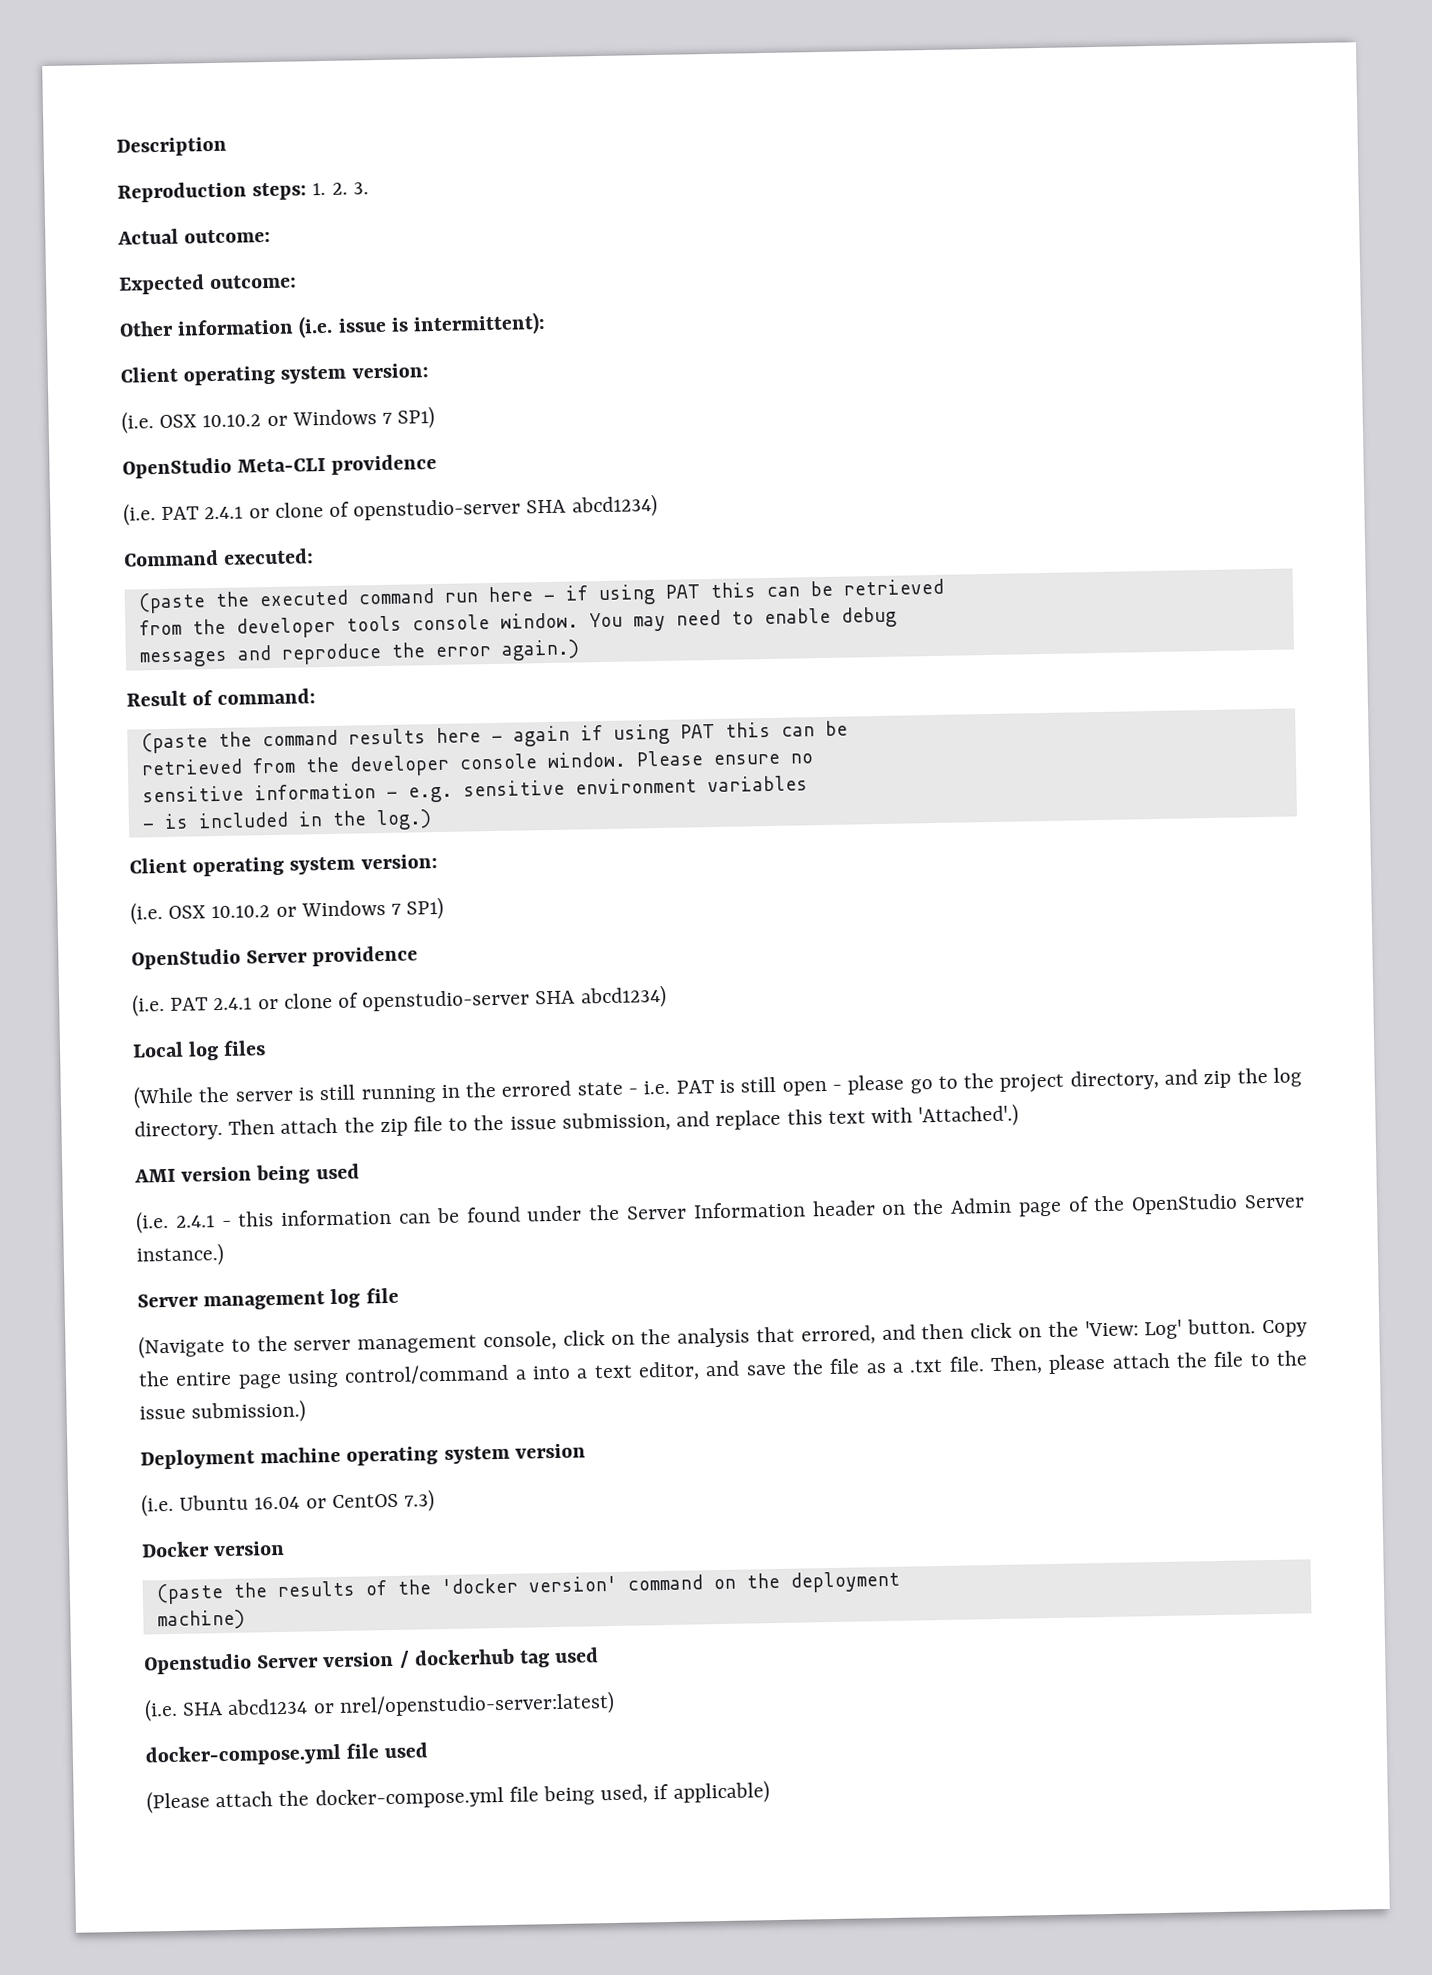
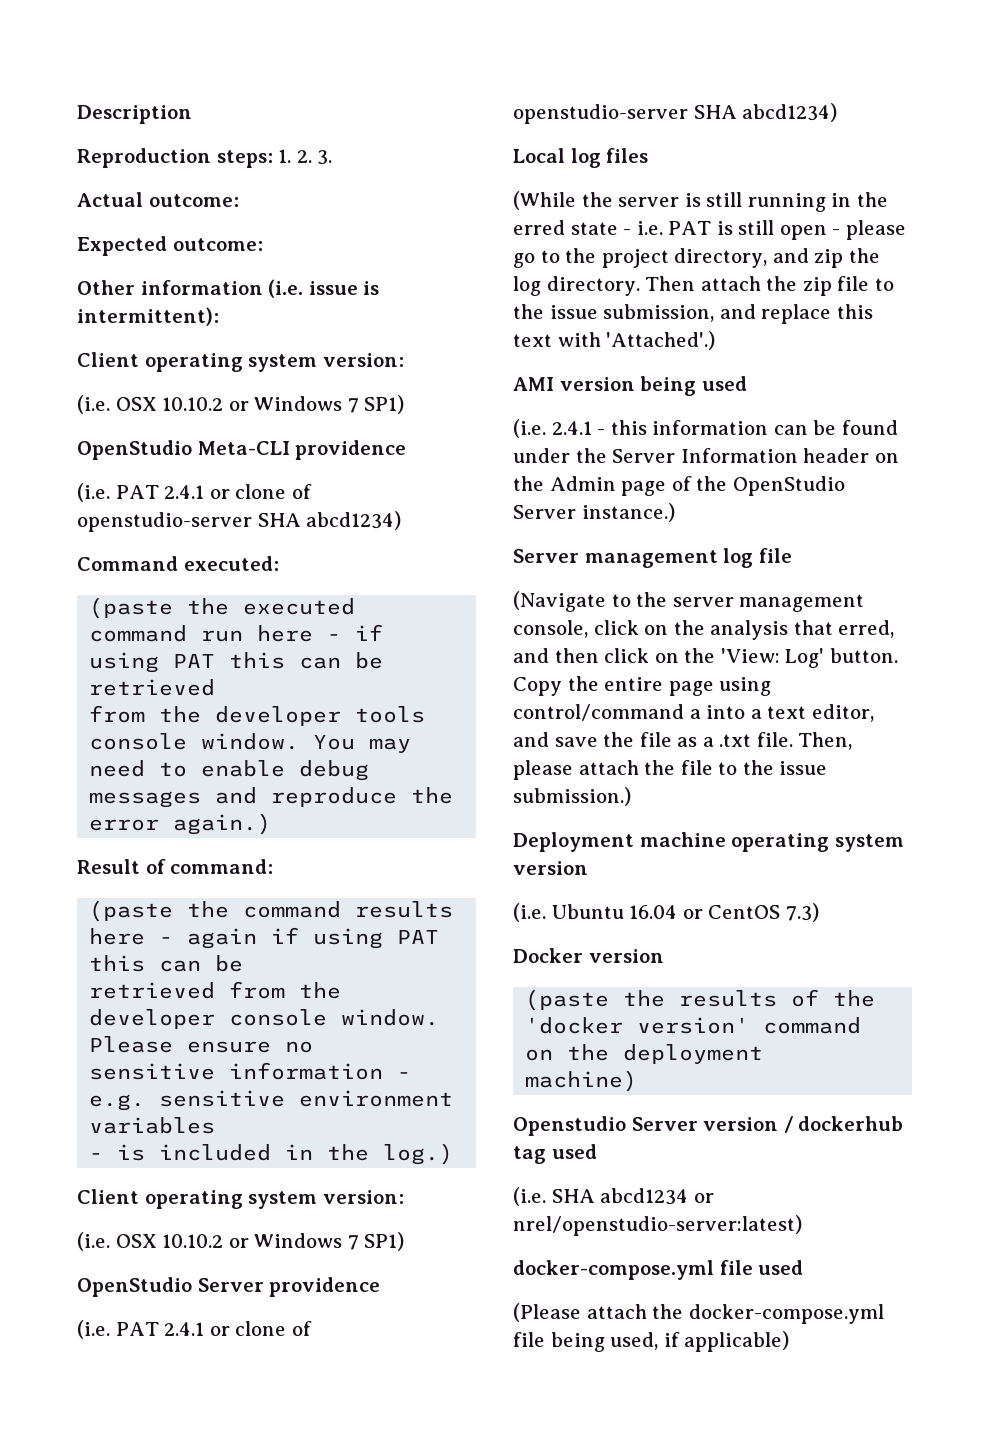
[501,1080,572,1097] errored -> [513,220,565,235] erred
[800,1325,876,1345] errored, -> [838,620,895,638] erred,

